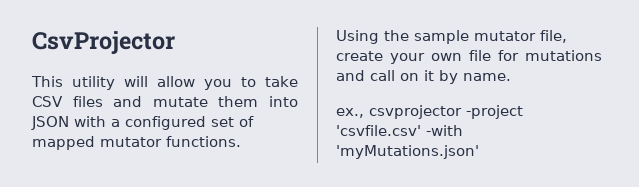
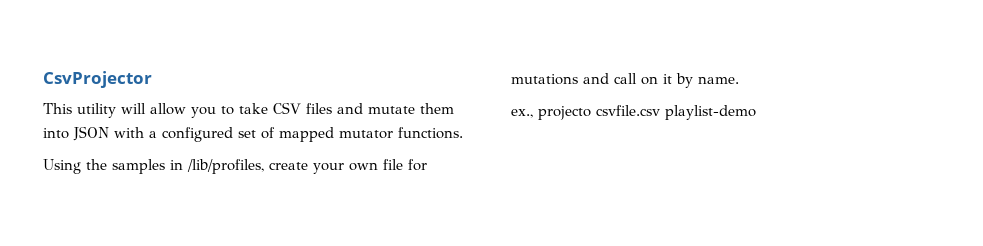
[414,30,567,44] sample mutator file, -> [112,159,264,174] samples in /lib/profiles,
[369,105,523,119] [336,125,463,136] [336,145,479,159] csvprojector -project 'csvfile.csv' -with 'myMutations.json' -> [538,105,756,120] projecto csvfile.csv playlist-demo

